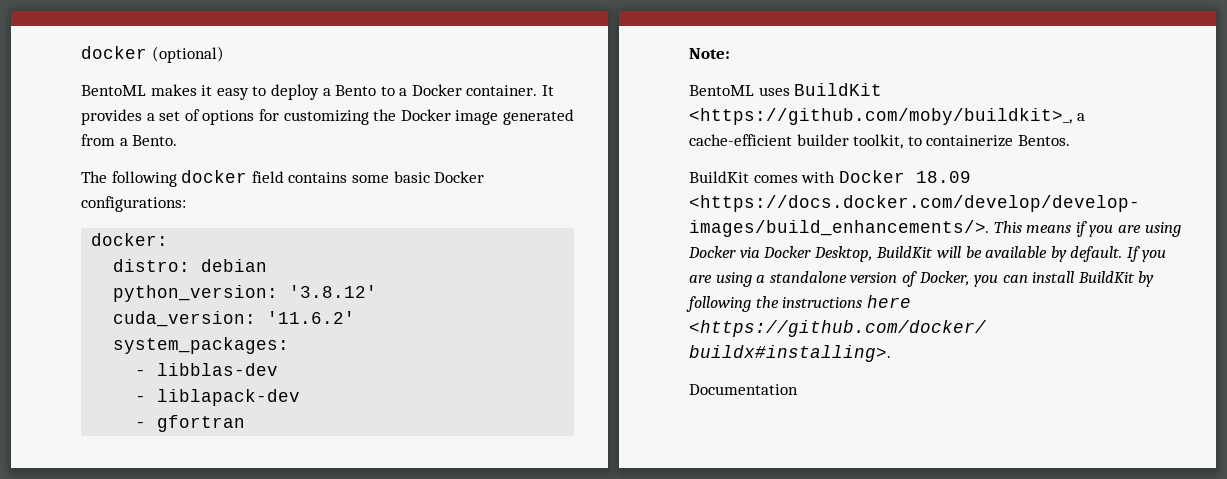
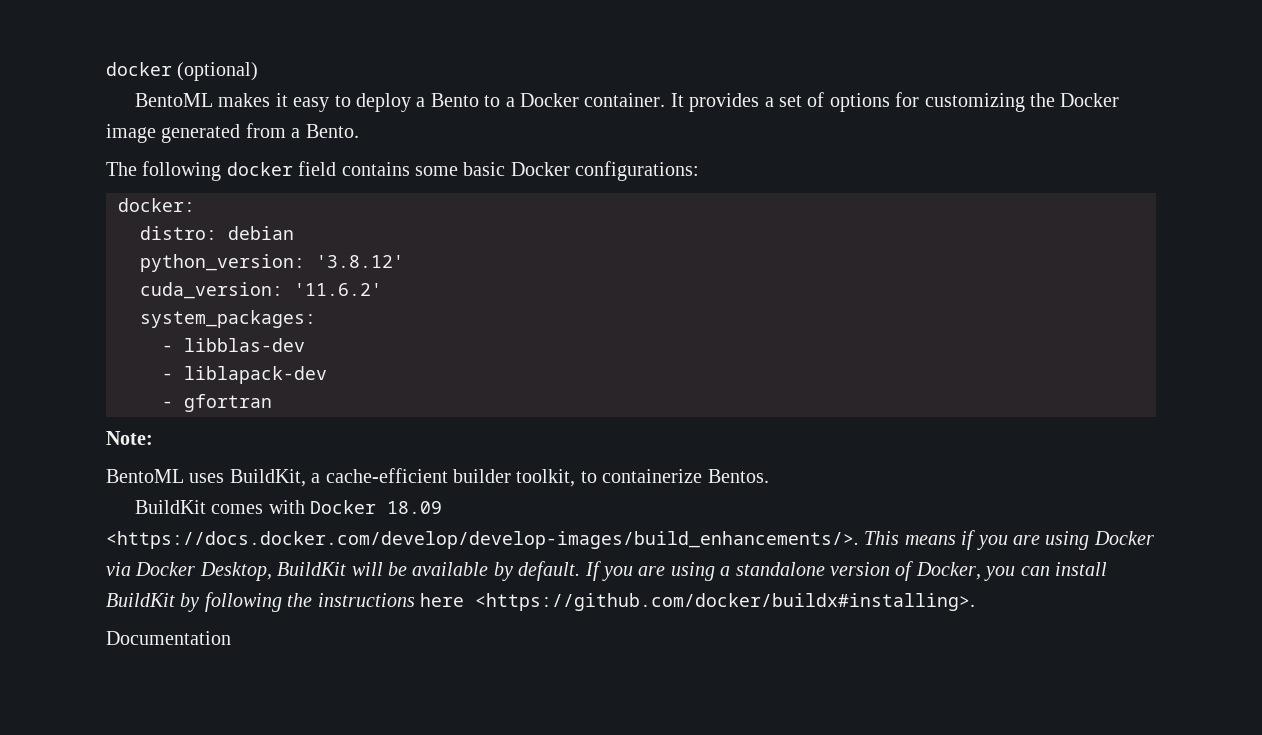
[794,83,883,96] [689,108,1072,125] BuildKit <https://github.com/moby/buildkit>_, -> [229,469,306,487] BuildKit,

